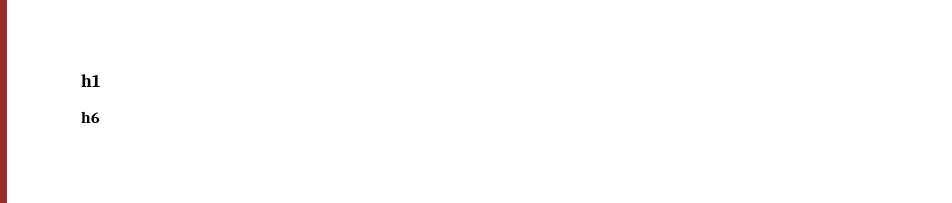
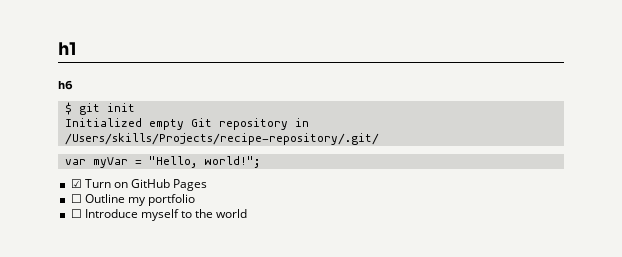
(100, 117) none -> [64,102,135,115] [64,118,309,130] [64,133,379,145] [64,156,260,168] [70,179,208,191] [70,194,195,206] [70,209,248,221] // $ git init // Initialized empty Git repository in /Users/skills/Projects/recipe-repository/.git/ // var myVar = "Hello, world!"; // ☑ Turn on GitHub Pages // ☐ Outline my portfolio // ☐ Introduce myself to the world

